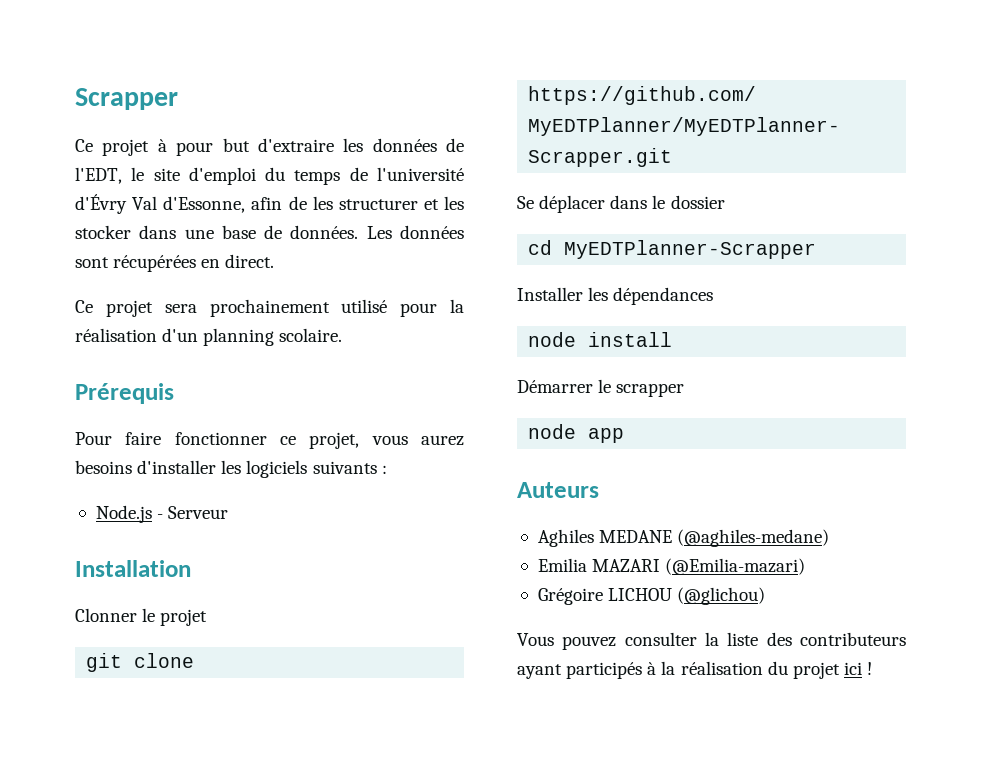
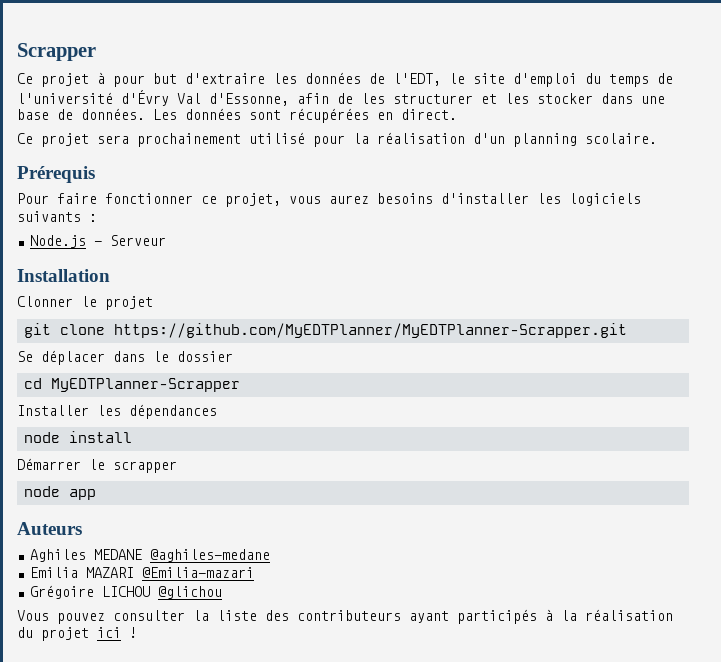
[677,529,830,547] (@aghiles-medane) -> [149,549,270,562] @aghiles-medane
[665,558,806,575] (@Emilia-mazari) -> [141,567,254,578] @Emilia-mazari
[677,587,766,605] (@glichou) -> [157,586,222,599] @glichou

